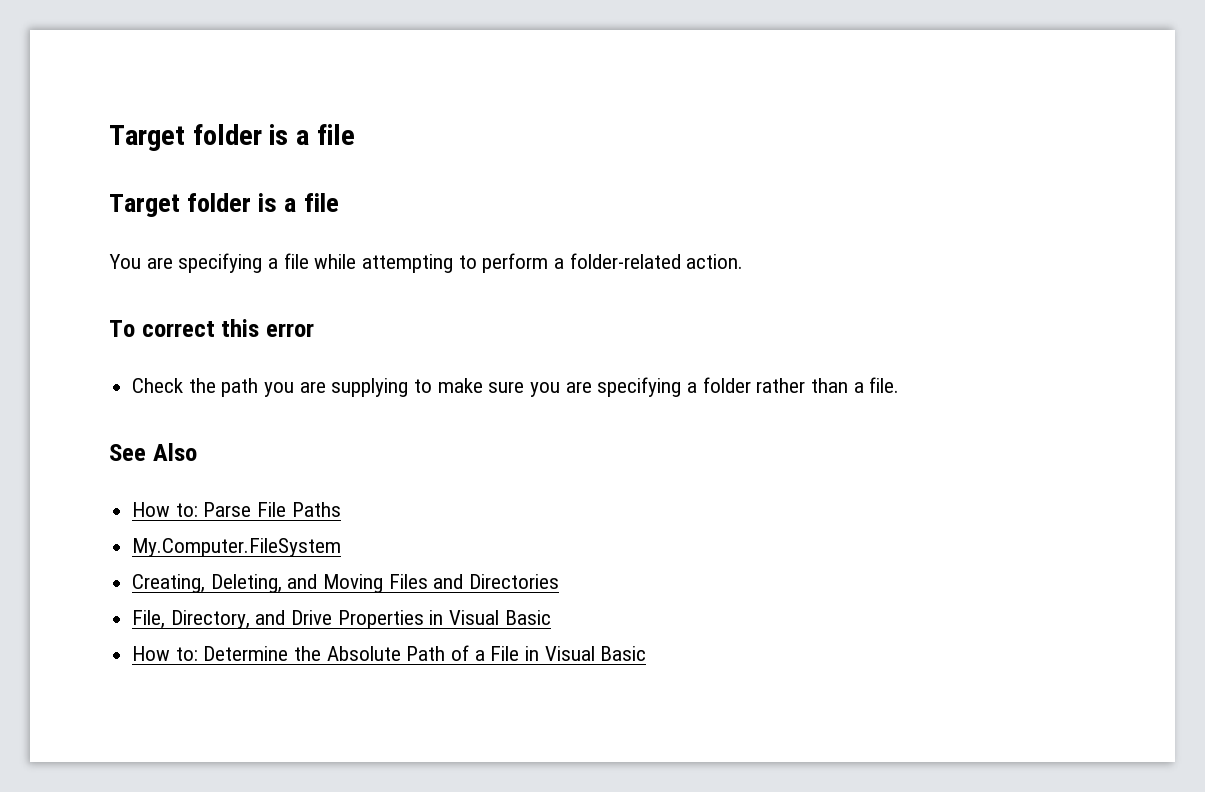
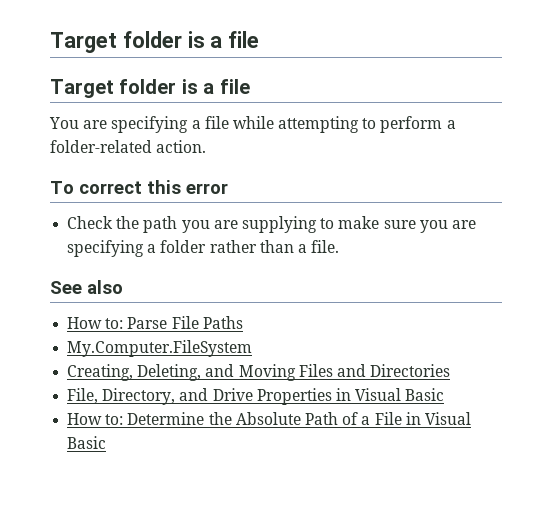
[152,443,197,461] Also -> [87,280,123,294] also

